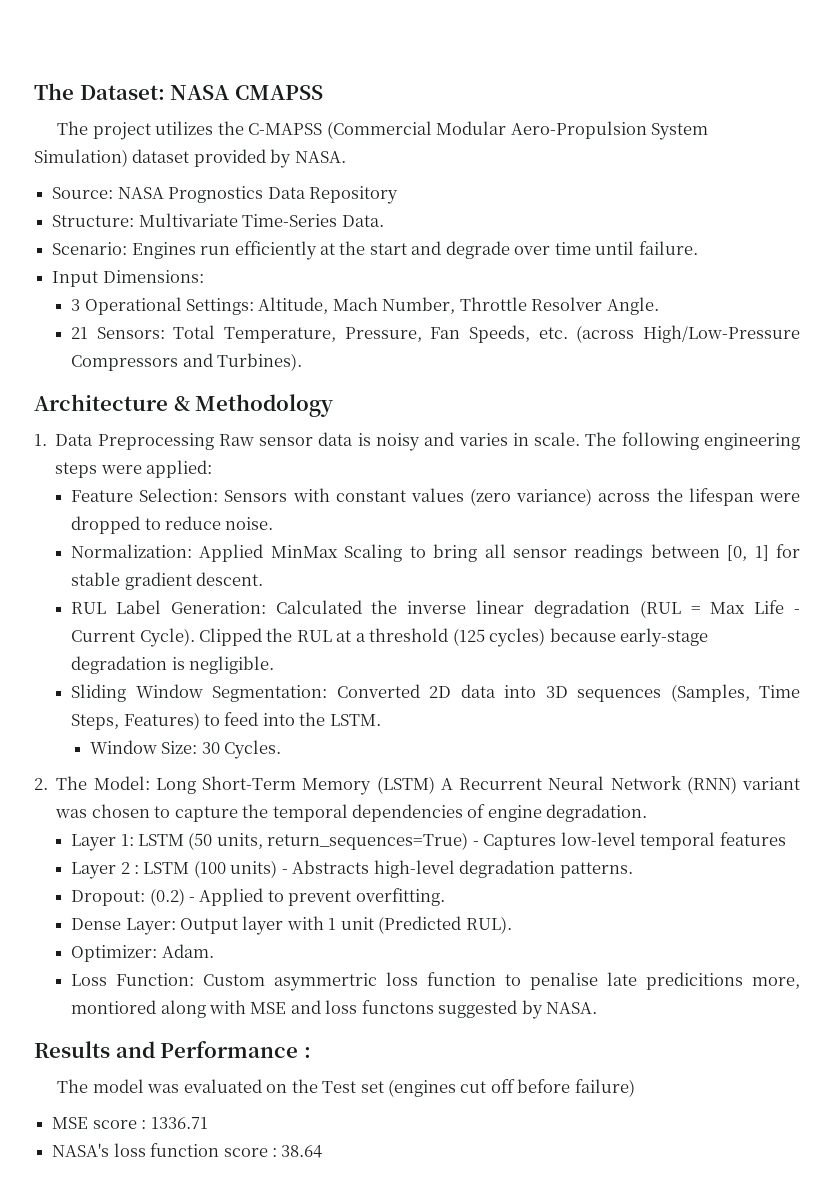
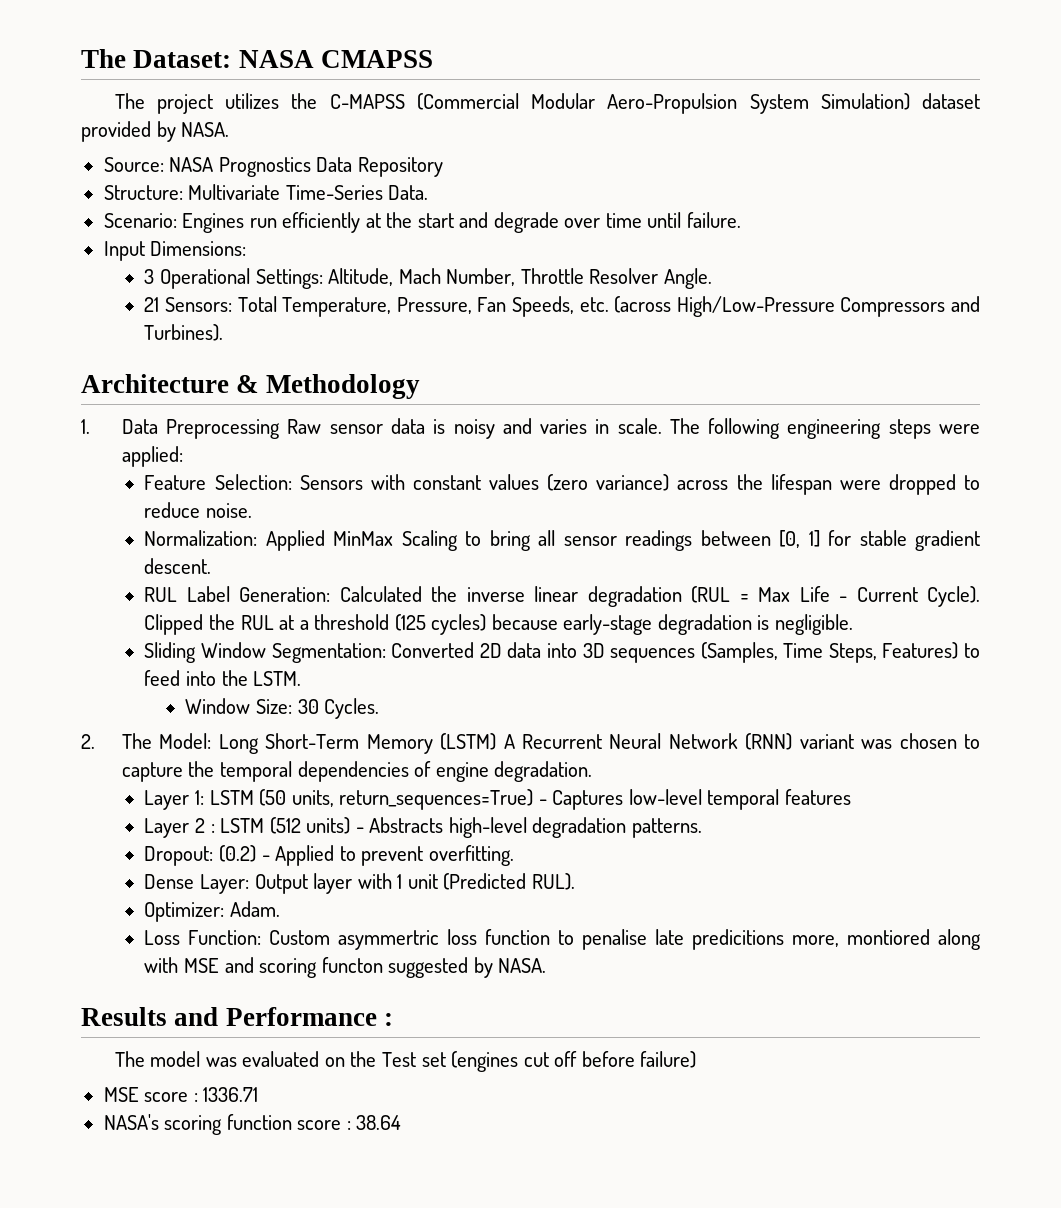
[193,860,226,878] (100 -> [269,817,301,834] (512
[325,1000,434,1014] loss functons -> [259,957,383,978] scoring functon
[113,1143,146,1157] loss -> [164,1115,223,1135] scoring

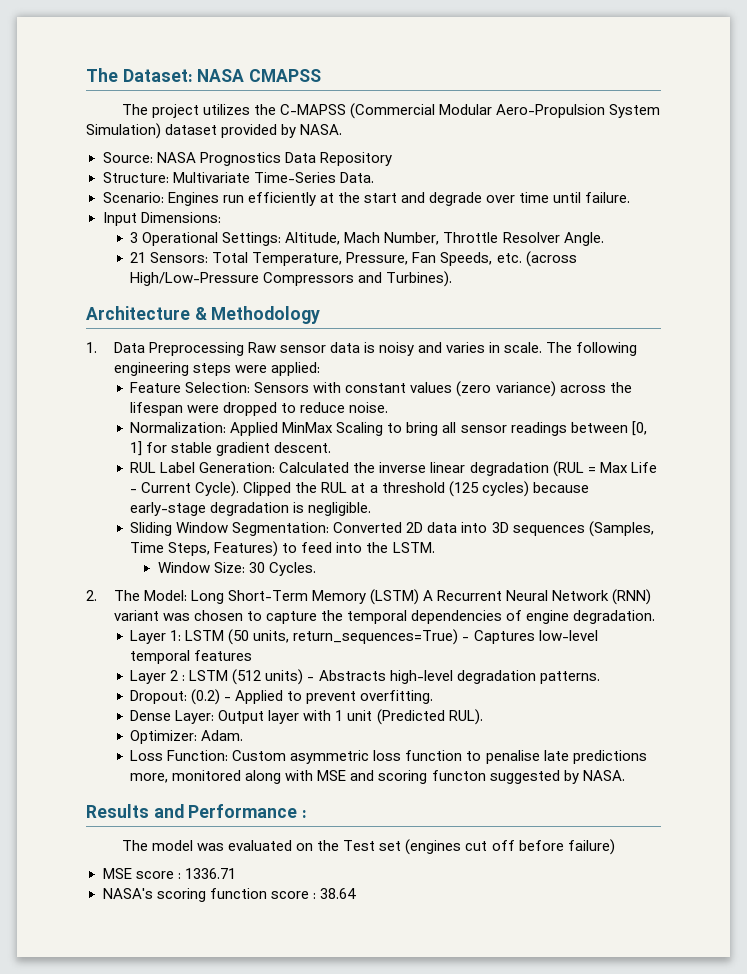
[338,930,440,950] asymmertric -> [290,750,370,764] asymmetric
[692,929,931,950] predicitions more, montiored -> [572,750,647,764] [130,770,242,783] predictions more, monitored

